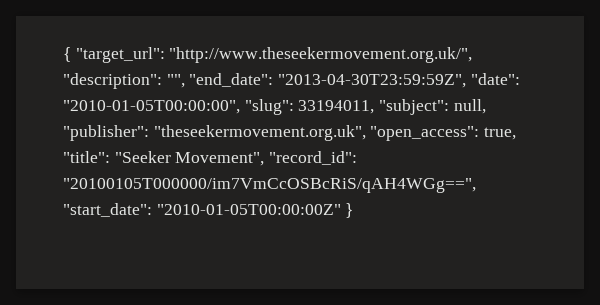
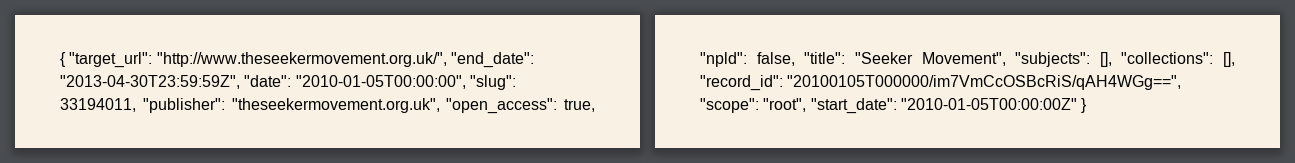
[63,73,185,89] "description": "", -> (447, 59) none
[379,99,486,115] "subject": null, -> (136, 105) none
(517, 133) none -> [700,52,795,67] "npld": false,
[269,151,358,165] [63,178,476,193] "record_id": "20100105T000000/im7VmCcOSBcRiS/qAH4WGg==", -> [1015,52,1235,67] [700,75,1182,91] [700,98,807,113] "subjects": [], "collections": [], "record_id": "20100105T000000/im7VmCcOSBcRiS/qAH4WGg==", "scope": "root",

